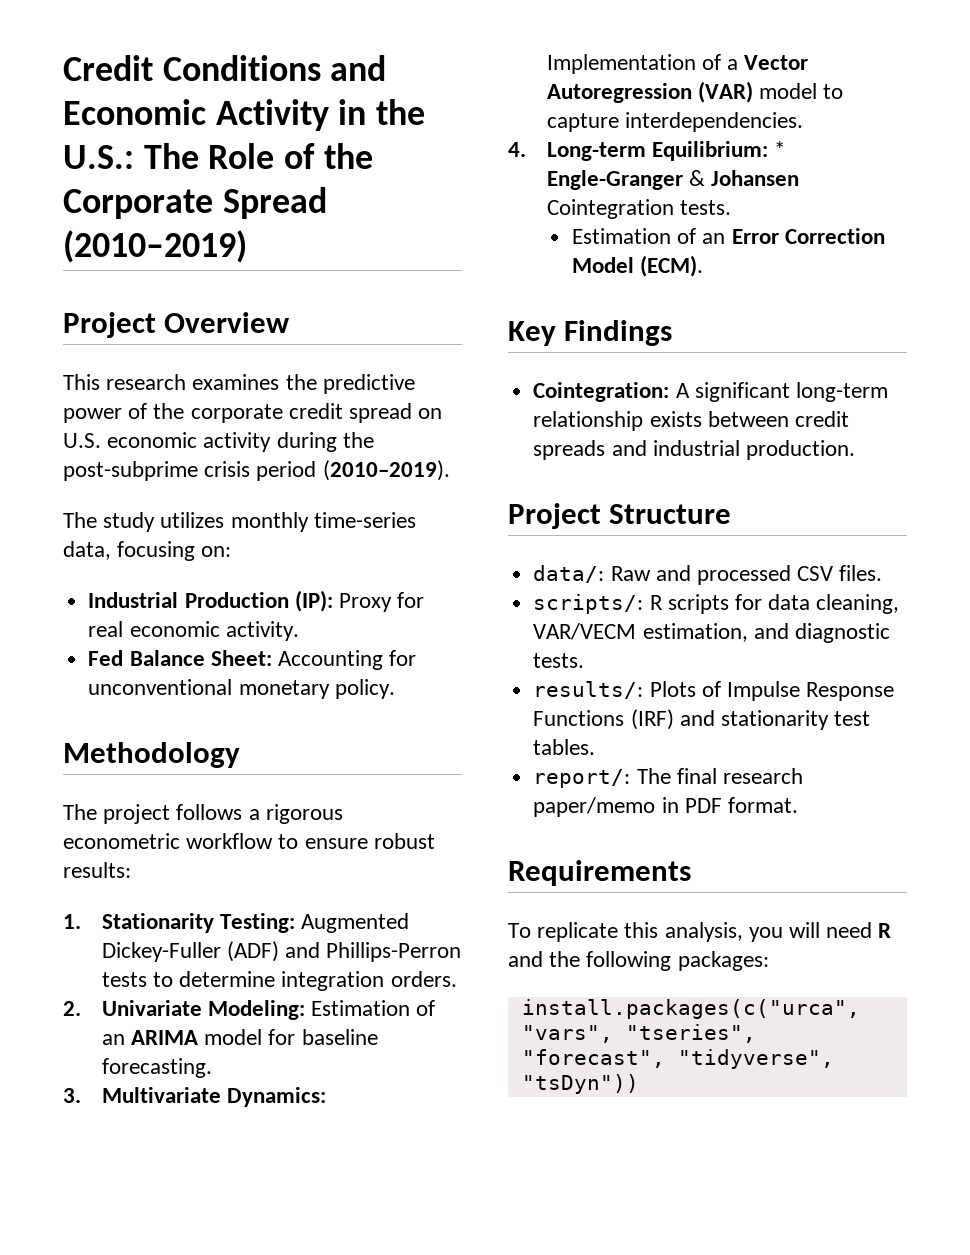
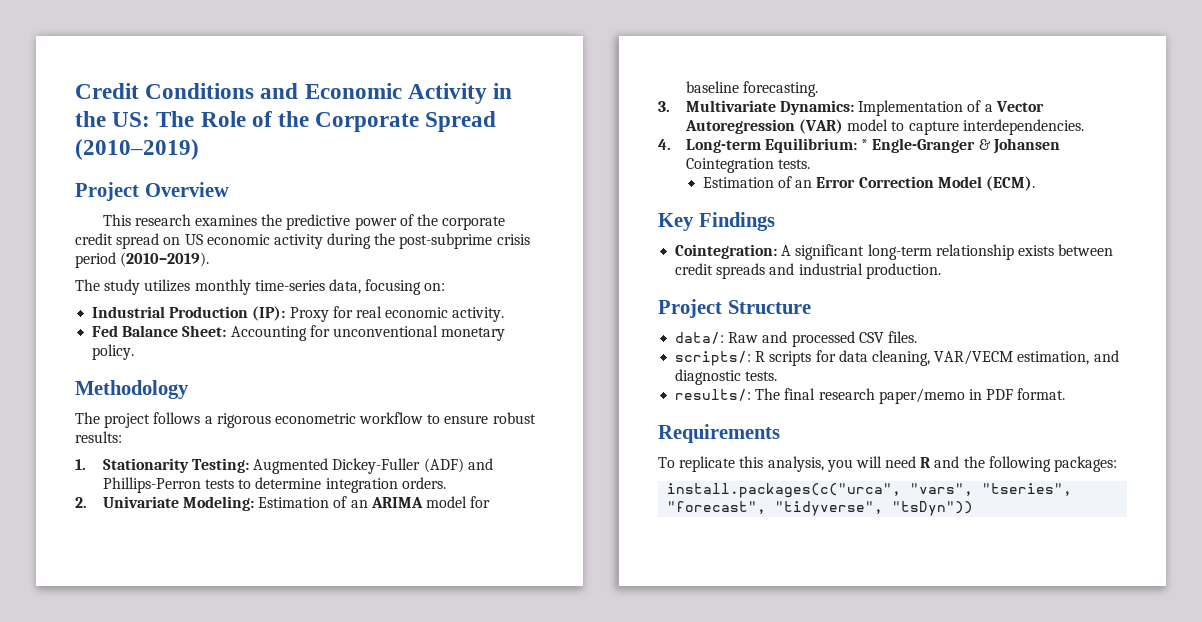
[63,145,134,169] U.S.: -> [112,112,151,127] US:
[63,433,101,448] U.S. -> [184,234,203,245] US
[649,681,895,701] [533,709,871,730] [533,739,596,755] [533,769,631,788] Plots of Impulse Response Functions (IRF) and stationarity test tables. // report/: -> (752, 395) none

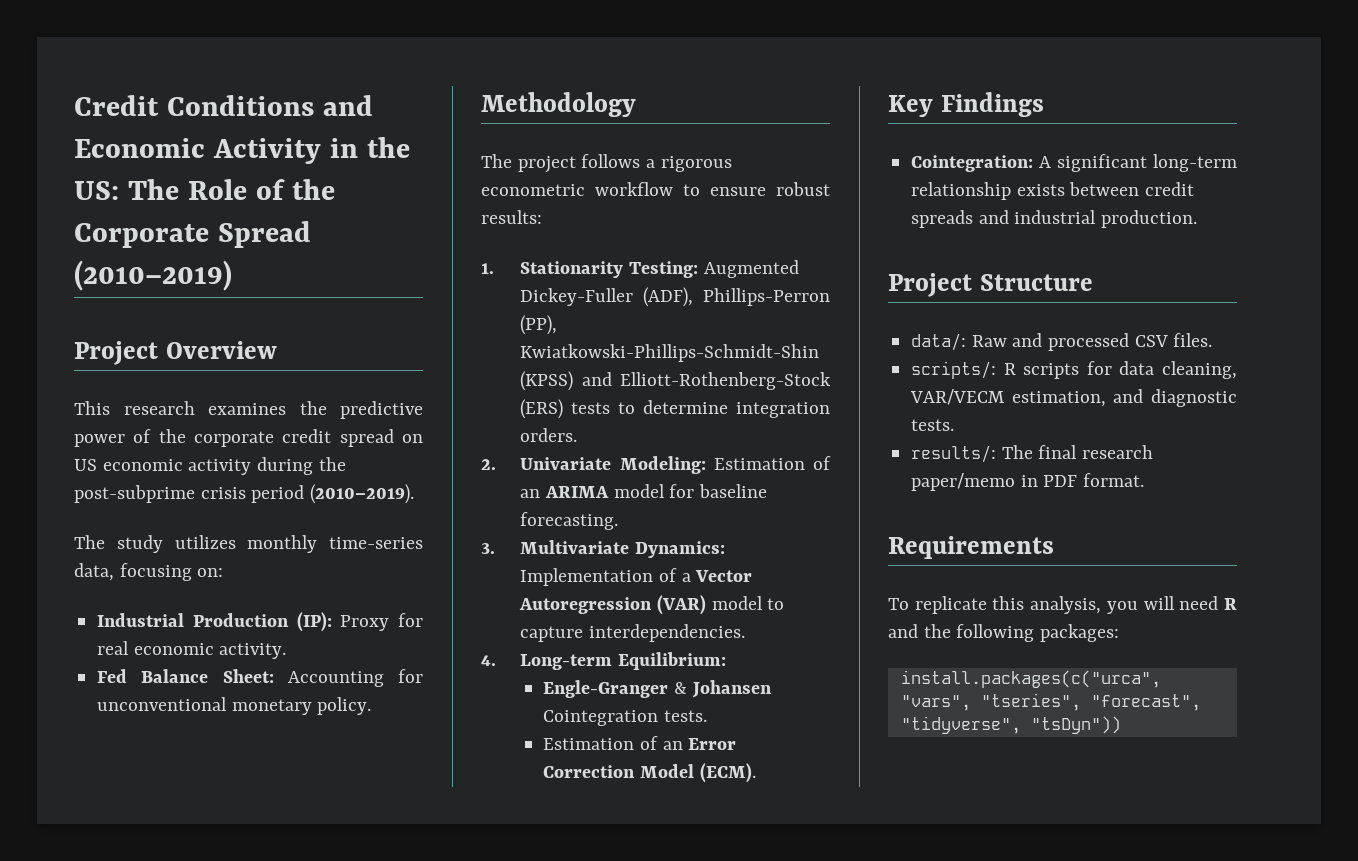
[423,458,493,473] [102,477,201,493] (ADF) and Phillips-Perron -> [643,287,830,307] [520,315,558,335] [520,344,820,362] [520,371,831,391] [520,399,564,419] (ADF), Phillips-Perron (PP), Kwiatkowski-Phillips-Schmidt-Shin (KPSS) and Elliott-Rothenberg-Stock (ERS)
[861,139,869,150] * -> (727, 661) //

